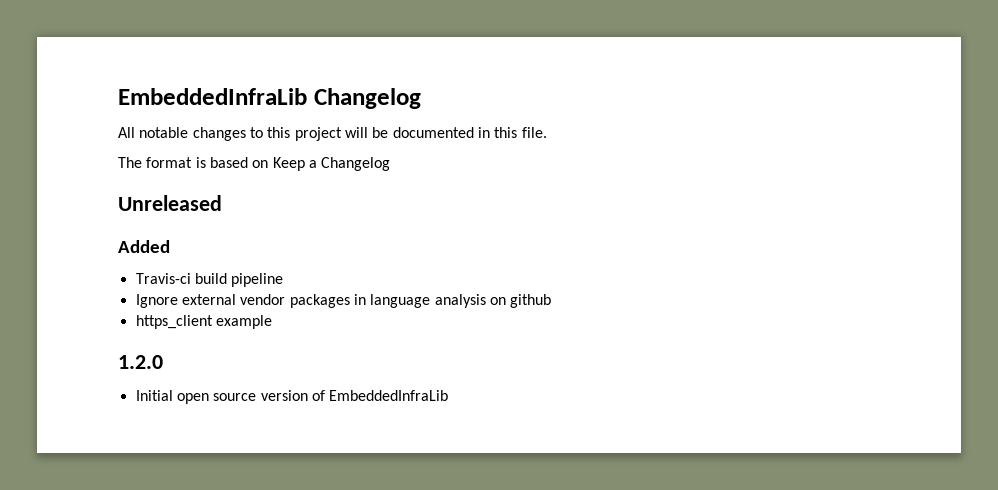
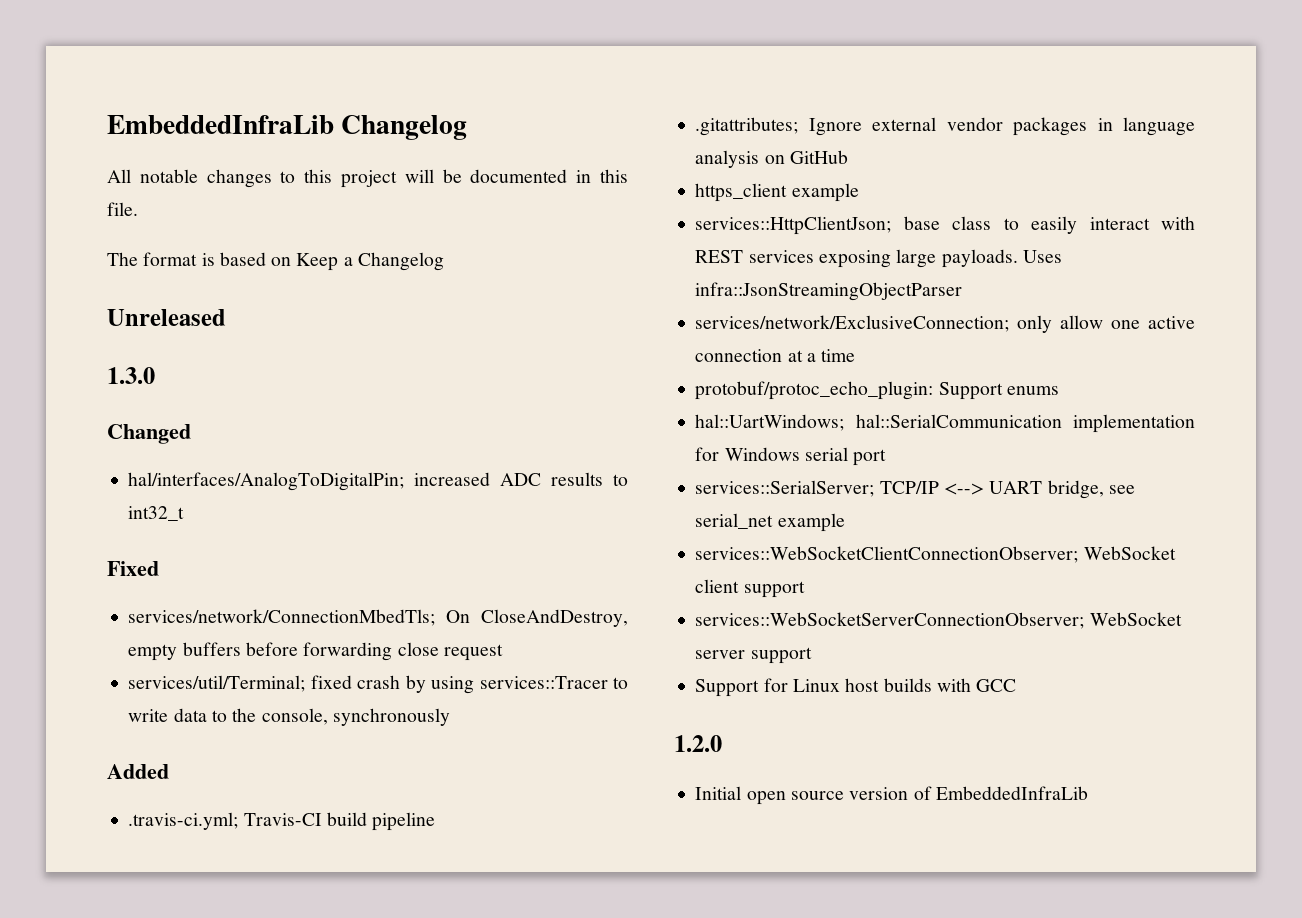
(222, 203) none -> [107,367,155,384] [107,424,191,444] [128,472,628,491] [128,506,185,521] [107,561,159,576] [128,609,628,627] [128,642,503,661] [128,675,628,694] [128,708,450,726] // 1.3.0 // Changed // hal/interfaces/AnalogToDigitalPin; increased ADC results to int32_t // Fixed // services/network/ConnectionMbedTls; On CloseAndDestroy, empty buffers before forwarding close request // services/util/Terminal; fixed crash by using services::Tracer to write data to the console, synchronously
[135,273,191,284] Travis-ci -> [128,812,322,830] .travis-ci.yml; Travis-CI
(284, 280) none -> [695,117,799,136] .gitattributes;
[510,294,552,308] github -> [789,150,848,164] GitHub
(272, 322) none -> [695,216,1195,235] [695,249,1062,268] [695,282,963,301] [695,315,1195,333] [695,349,856,362] [695,381,1059,400] [695,414,1195,433] [695,447,887,466] [695,480,1135,499] [695,513,845,532] [695,546,1176,563] [695,579,805,598] [695,612,1182,629] [695,647,812,664] [695,678,1017,697] // services::HttpClientJson; base class to easily interact with REST services exposing large payloads. Uses infra::JsonStreamingObjectParser // services/network/ExclusiveConnection; only allow one active connection at a time // protobuf/protoc_echo_plugin: Support enums // hal::UartWindows; hal::SerialCommunication implementation for Windows serial port // services::SerialServer; TCP/IP <--> UART bridge, see serial_net example // services::WebSocketClientConnectionObserver; WebSocket client support // services::WebSocketServerConnectionObserver; WebSocket server support // Support for Linux host builds with GCC

